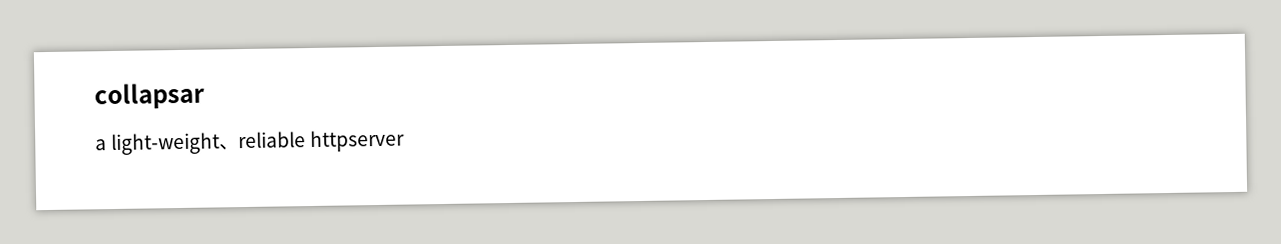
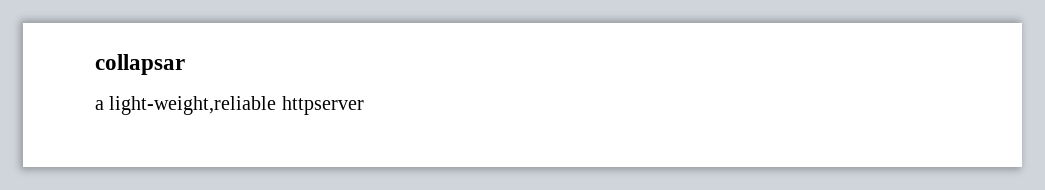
[111,131,307,156] light-weight、reliable -> [109,96,277,115] light-weight,reliable

